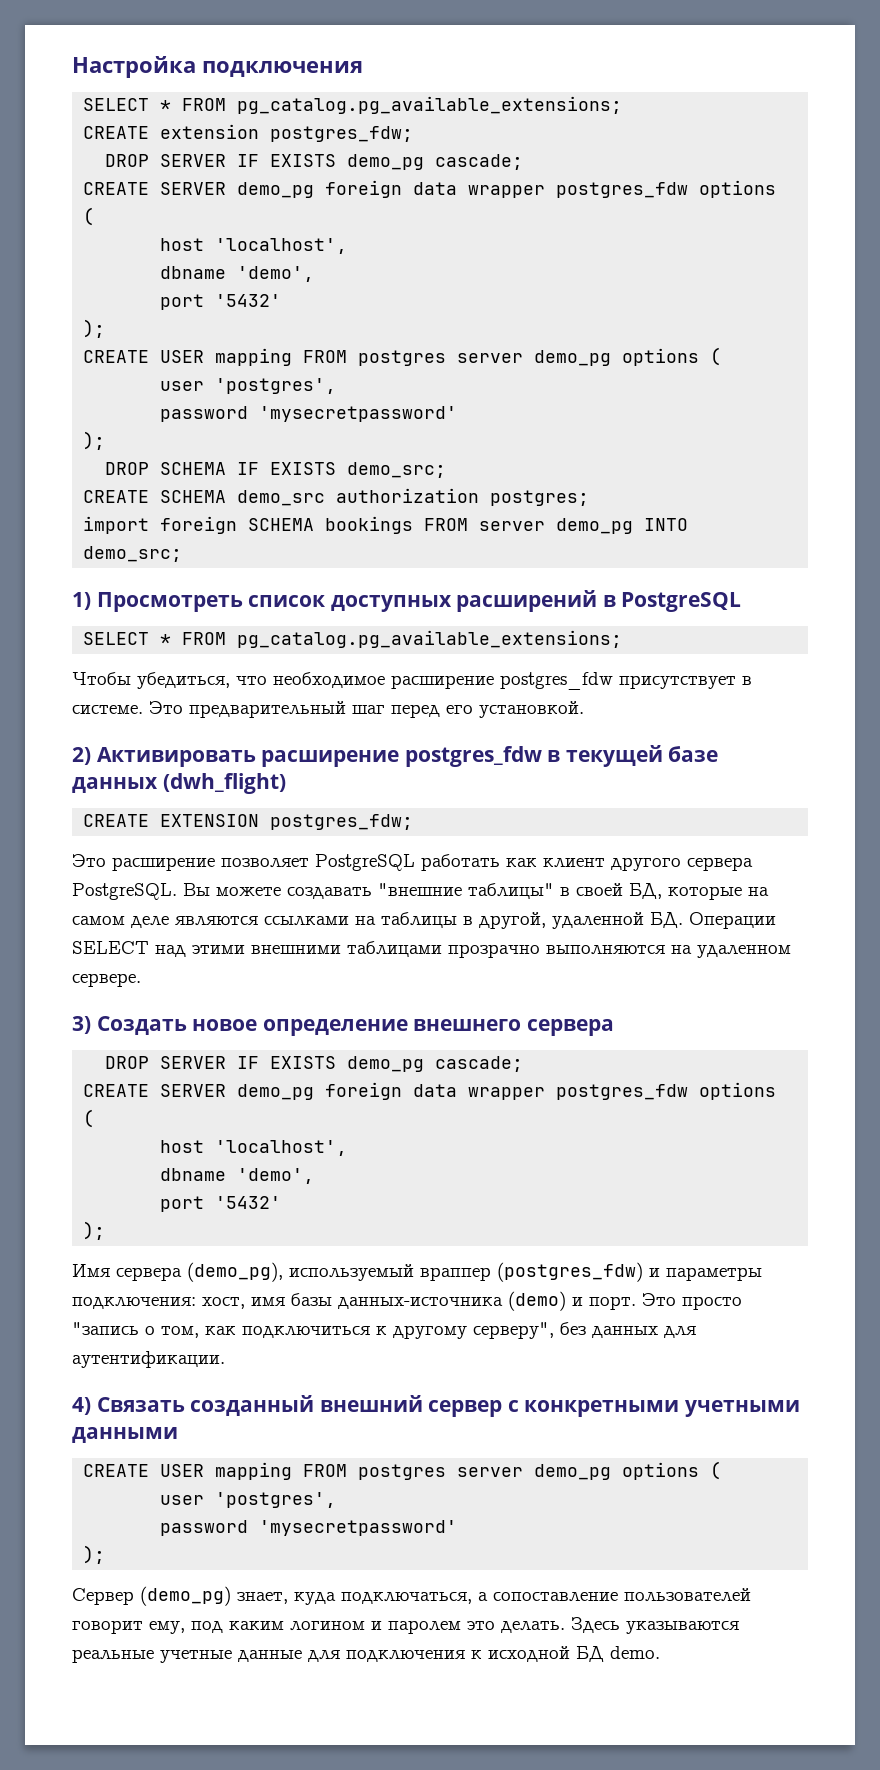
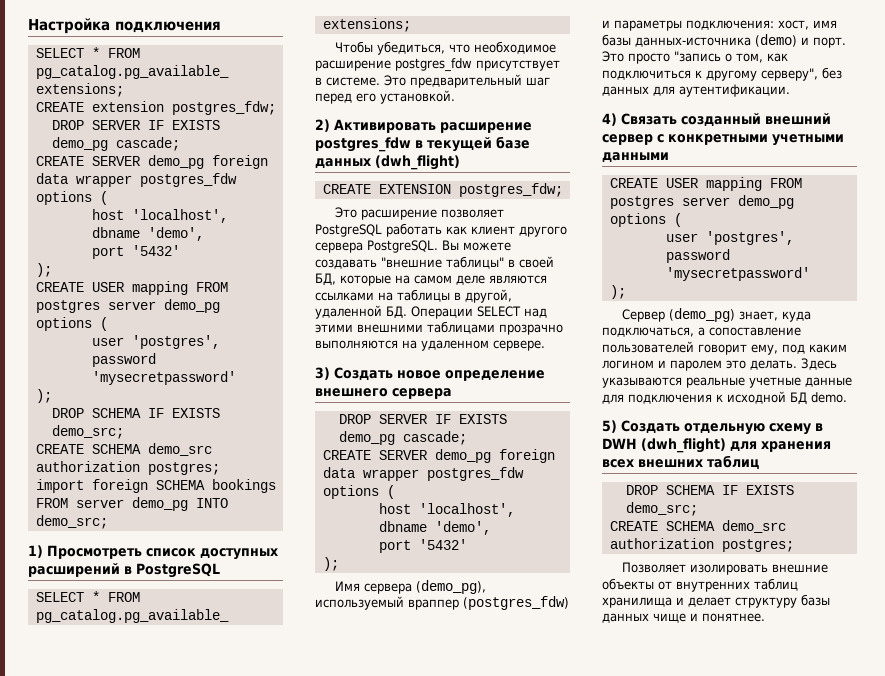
(660, 1652) none -> [602,420,823,435] [602,438,831,453] [602,455,759,469] [625,485,794,495] [625,502,698,516] [609,520,786,533] [609,538,794,552] [622,562,829,575] [602,578,798,592] [602,594,830,608] [602,613,765,623] // 5) Создать отдельную схему в DWH (dwh_flight) для хранения всех внешних таблиц // DROP SCHEMA IF EXISTS demo_src; // CREATE SCHEMA demo_src authorization postgres; // Позволяет изолировать внешние объекты от внутренних таблиц хранилища и делает структуру базы данных чище и понятнее.

